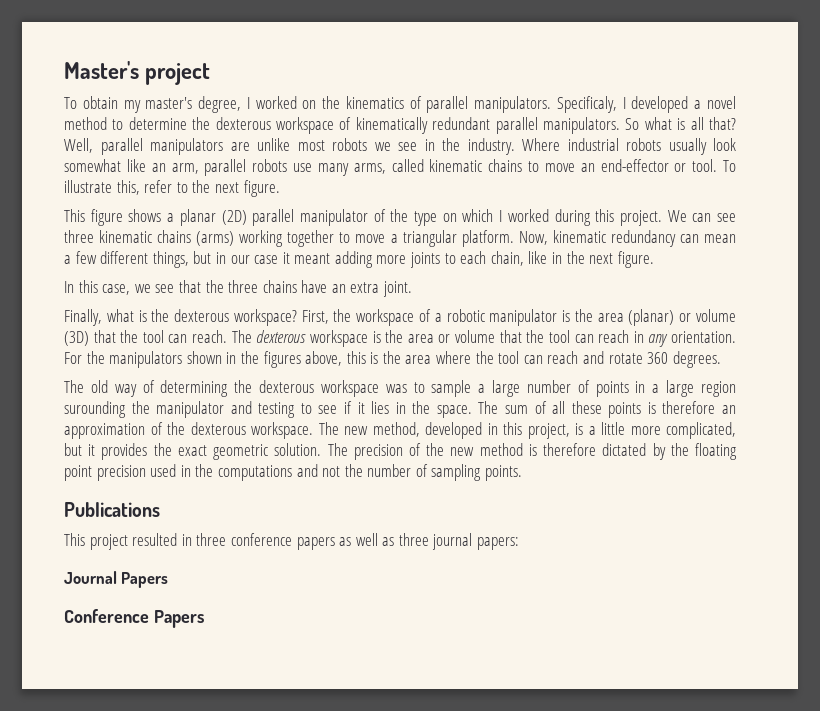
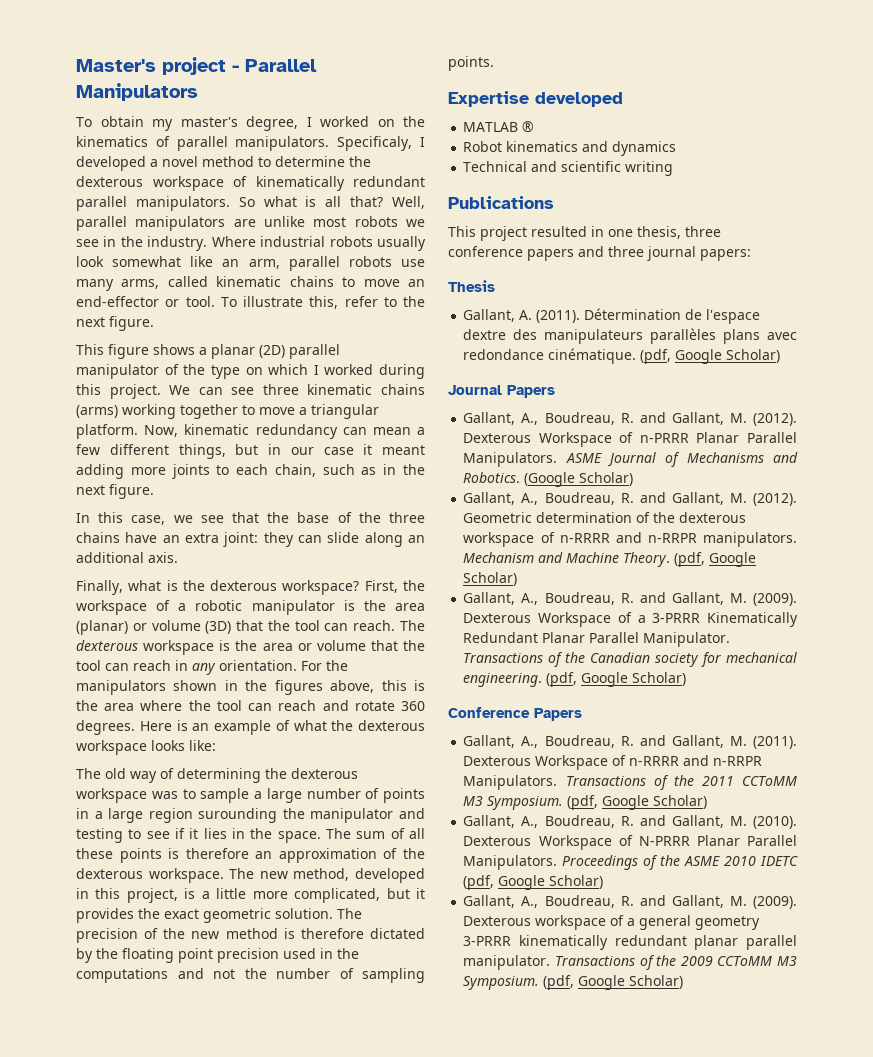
(211, 74) none -> [232,59,317,72] [76,83,198,101] - Parallel Manipulators
[528,251,548,264] like -> [322,464,377,475] such as
(224, 286) none -> [297,512,381,523] base of the
[383,281,413,297] joint. -> [223,532,425,547] [76,552,178,563] joint: they can slide along an additional axis.
(721, 359) none -> [139,720,425,735] [76,740,216,755] Here is an example of what the dexterous workspace looks like:
(523, 473) none -> [448,91,623,107] [463,121,535,133] [463,141,677,156] [463,161,674,176] // Expertise developed // MATLAB ® // Robot kinematics and dynamics // Technical and scientific writing
(192, 540) none -> [608,226,681,239] one thesis,
[339,533,395,546] as well as -> [578,246,604,257] and
[64,571,169,588] [64,609,204,628] Journal Papers // Conference Papers -> [448,280,495,292] [463,308,761,324] [463,328,797,344] [463,348,781,364] [448,385,555,398] [463,412,797,426] [463,432,797,447] [463,452,798,467] [463,472,634,487] [463,492,797,506] [463,512,747,523] [463,532,797,547] [463,552,757,567] [463,572,518,586] [463,592,797,606] [463,612,798,627] [463,632,731,647] [463,652,797,667] [463,672,687,687] [448,707,582,721] [463,735,797,749] [463,755,763,770] [463,775,797,790] [463,795,708,810] [463,815,797,829] [463,835,797,850] [463,855,798,870] [463,875,604,890] [463,895,797,909] [463,915,761,930] [463,935,797,950] [463,955,797,970] [463,975,684,990] Thesis // Gallant, A. (2011). Détermination de l'espace dextre des manipulateurs parallèles plans avec redondance cinématique. (pdf, Google Scholar) // Journal Papers // Gallant, A., Boudreau, R. and Gallant, M. (2012). Dexterous Workspace of n-PRRR Planar Parallel Manipulators. ASME Journal of Mechanisms and Robotics. (Google Scholar) // Gallant, A., Boudreau, R. and Gallant, M. (2012). Geometric determination of the dexterous workspace of n-RRRR and n-RRPR manipulators. Mechanism and Machine Theory. (pdf, Google Scholar) // Gallant, A., Boudreau, R. and Gallant, M. (2009). Dexterous Workspace of a 3-PRRR Kinematically Redundant Planar Parallel Manipulator. Transactions of the Canadian society for mechanical engineering. (pdf, Google Scholar) // Conference Papers // Gallant, A., Boudreau, R. and Gallant, M. (2011). Dexterous Workspace of n-RRRR and n-RRPR Manipulators. Transactions of the 2011 CCToMM M3 Symposium. (pdf, Google Scholar) // Gallant, A., Boudreau, R. and Gallant, M. (2010). Dexterous Workspace of N-PRRR Planar Parallel Manipulators. Proceedings of the ASME 2010 IDETC (pdf, Google Scholar) // Gallant, A., Boudreau, R. and Gallant, M. (2009). Dexterous workspace of a general geometry 3-PRRR kinematically redundant planar parallel manipulator. Transactions of the 2009 CCToMM M3 Symposium. (pdf, Google Scholar)

